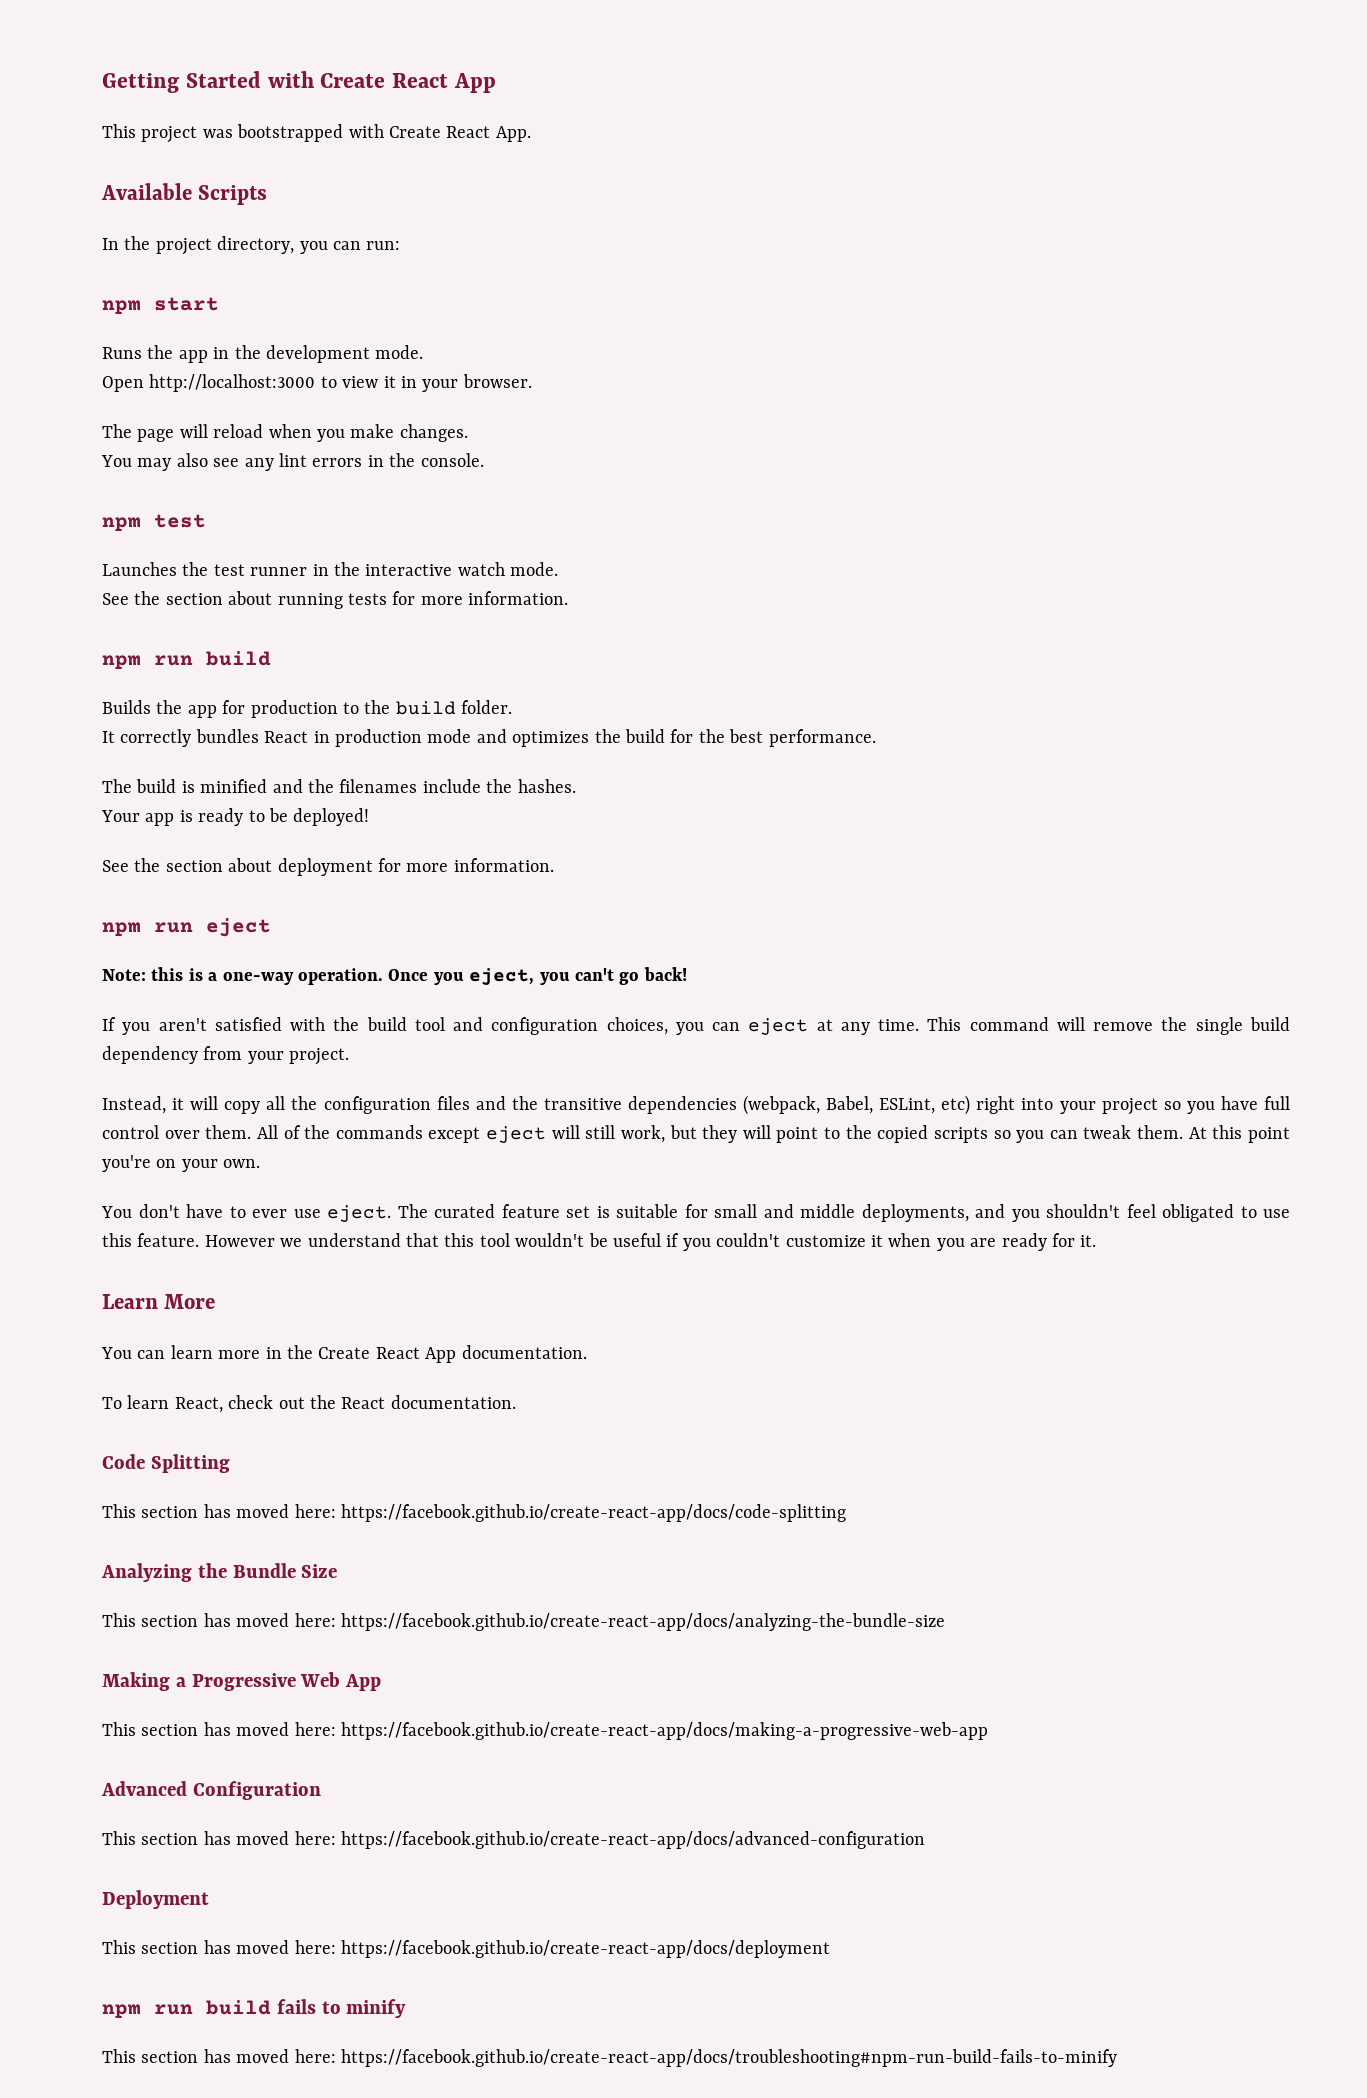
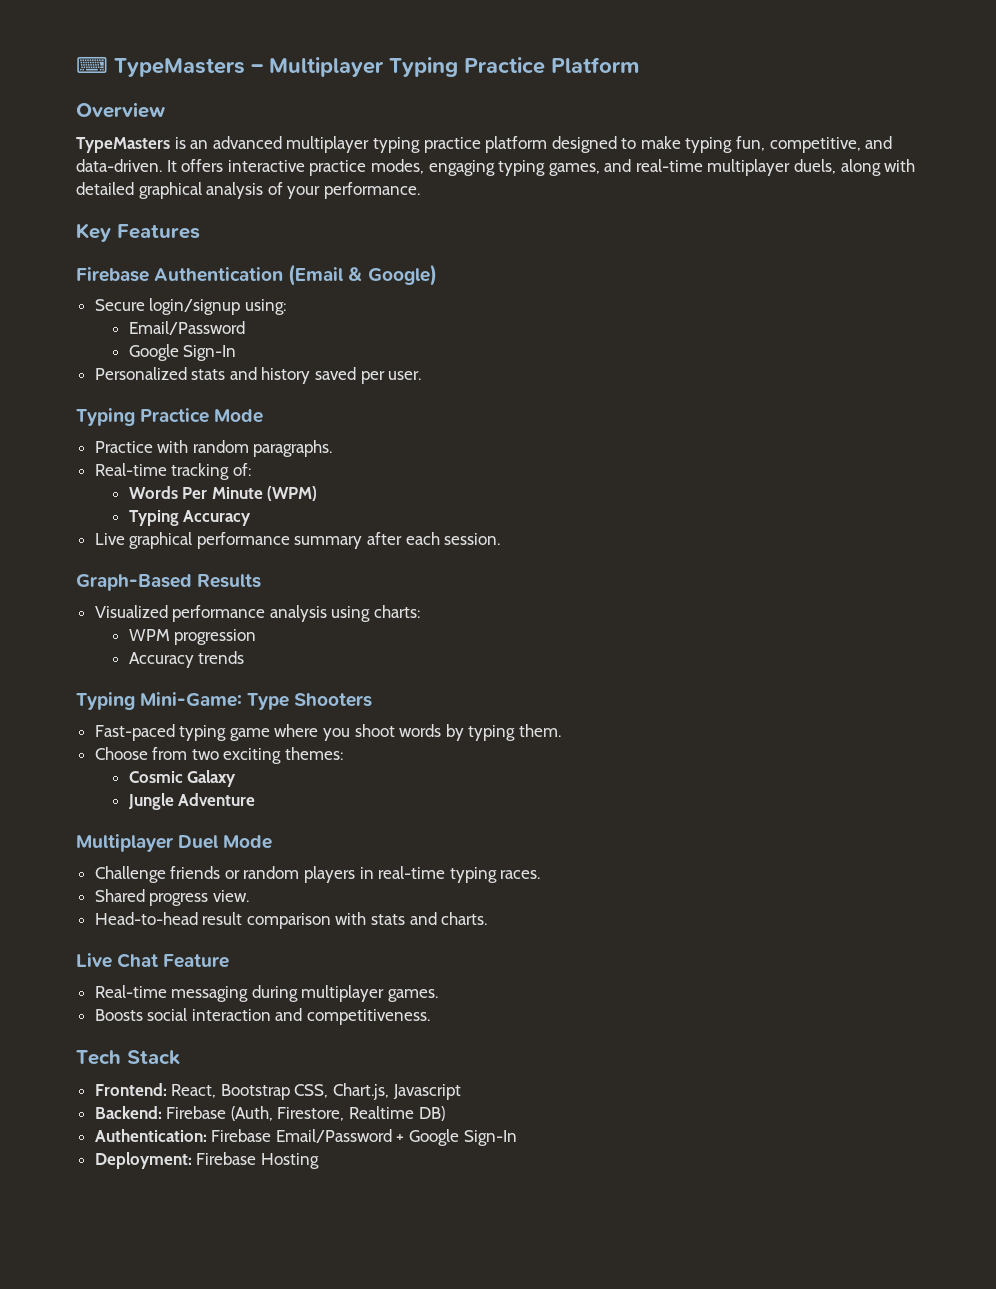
[102,71,496,93] [102,124,531,143] [101,183,268,205] [102,236,401,255] [102,297,219,314] [102,345,424,363] [102,374,532,392] [102,424,468,442] [101,453,484,471] [102,514,206,531] [102,562,559,576] [102,591,569,609] [102,651,271,669] [102,700,513,718] [102,729,876,747] [102,779,576,793] [101,808,370,826] [102,858,554,876] [102,918,271,937] [102,967,687,985] [102,1017,1290,1035] [102,1046,350,1065] [102,1095,1291,1115] [102,1125,1291,1143] [102,1155,261,1172] [101,1204,1290,1222] [102,1233,1097,1251] [102,1294,216,1309] [101,1345,587,1363] [102,1395,516,1413] [102,1454,230,1473] [102,1504,846,1522] [101,1563,338,1582] [102,1613,945,1631] [102,1672,382,1691] [102,1722,988,1740] [101,1781,321,1800] [102,1831,925,1849] [102,1890,209,1909] [102,1940,830,1958] [102,1999,407,2018] [102,2049,1117,2067] Getting Started with Create React App // This project was bootstrapped with Create React App. // Available Scripts // In the project directory, you can run: // npm start // Runs the app in the development mode. // Open http://localhost:3000 to view it in your browser. // The page will reload when you make changes. // You may also see any lint errors in the console. // npm test // Launches the test runner in the interactive watch mode. // See the section about running tests for more information. // npm run build // Builds the app for production to the build folder. // It correctly bundles React in production mode and optimizes the build for the best performance. // The build is minified and the filenames include the hashes. // Your app is ready to be deployed! // See the section about deployment for more information. // npm run eject // Note: this is a one-way operation. Once you eject, you can't go back! // If you aren't satisfied with the build tool and configuration choices, you can eject at any time. This command will remove the single build dependency from your project. // Instead, it will copy all the configuration files and the transitive dependencies (webpack, Babel, ESLint, etc) right into your project so you have full control over them. All of the commands except eject will still work, but they will point to the copied scripts so you can tweak them. At this point you're on your own. // You don't have to ever use eject. The curated feature set is suitable for small and middle deployments, and you shouldn't feel obligated to use this feature. However we understand that this tool wouldn't be useful if you couldn't customize it when you are ready for it. // Learn More // You can learn more in the Create React App documentation. // To learn React, check out the React documentation. // Code Splitting // This section has moved here: https://facebook.github.io/create-react-app/docs/code-splitting // Analyzing the Bundle Size // This section has moved here: https://facebook.github.io/create-react-app/docs/analyzing-the-bundle-size // Making a Progressive Web App // This section has moved here: https://facebook.github.io/create-react-app/docs/making-a-progressive-web-app // Advanced Configuration // This section has moved here: https://facebook.github.io/create-react-app/docs/advanced-configuration // Deployment // This section has moved here: https://facebook.github.io/create-react-app/docs/deployment // npm run build fails to minify // This section has moved here: https://facebook.github.io/create-react-app/docs/troubleshooting#npm-run-build-fails-to-minify -> [76,56,639,77] [76,102,165,118] [76,136,893,153] [76,159,916,176] [76,182,420,199] [76,223,200,242] [76,264,437,286] [94,298,286,315] [128,321,245,335] [128,344,237,361] [94,367,422,384] [76,408,264,426] [94,440,333,457] [94,463,251,480] [128,486,318,501] [128,510,252,526] [94,532,501,549] [76,574,262,591] [94,605,421,622] [128,629,257,645] [128,651,245,668] [76,692,373,710] [94,724,561,741] [94,747,344,764] [128,770,237,787] [127,793,256,810] [76,834,273,852] [94,866,541,883] [94,889,249,906] [94,912,488,929] [76,953,230,968] [94,985,439,1002] [94,1008,431,1025] [76,1050,180,1065] [94,1083,461,1100] [94,1106,445,1121] [94,1129,517,1146] [94,1152,319,1169] ⌨ TypeMasters – Multiplayer Typing Practice Platform // Overview // TypeMasters is an advanced multiplayer typing practice platform designed to make typing fun, competitive, and data-driven. It offers interactive practice modes, engaging typing games, and real-time multiplayer duels, along with detailed graphical analysis of your performance. // Key Features // Firebase Authentication (Email & Google) // Secure login/signup using: // Email/Password // Google Sign-In // Personalized stats and history saved per user. // Typing Practice Mode // Practice with random paragraphs. // Real-time tracking of: // Words Per Minute (WPM) // Typing Accuracy // Live graphical performance summary after each session. // Graph-Based Results // Visualized performance analysis using charts: // WPM progression // Accuracy trends // Typing Mini-Game: Type Shooters // Fast-paced typing game where you shoot words by typing them. // Choose from two exciting themes: // Cosmic Galaxy // Jungle Adventure // Multiplayer Duel Mode // Challenge friends or random players in real-time typing races. // Shared progress view. // Head-to-head result comparison with stats and charts. // Live Chat Feature // Real-time messaging during multiplayer games. // Boosts social interaction and competitiveness. // Tech Stack // Frontend: React, Bootstrap CSS, Chart.js, Javascript // Backend: Firebase (Auth, Firestore, Realtime DB) // Authentication: Firebase Email/Password + Google Sign-In // Deployment: Firebase Hosting

